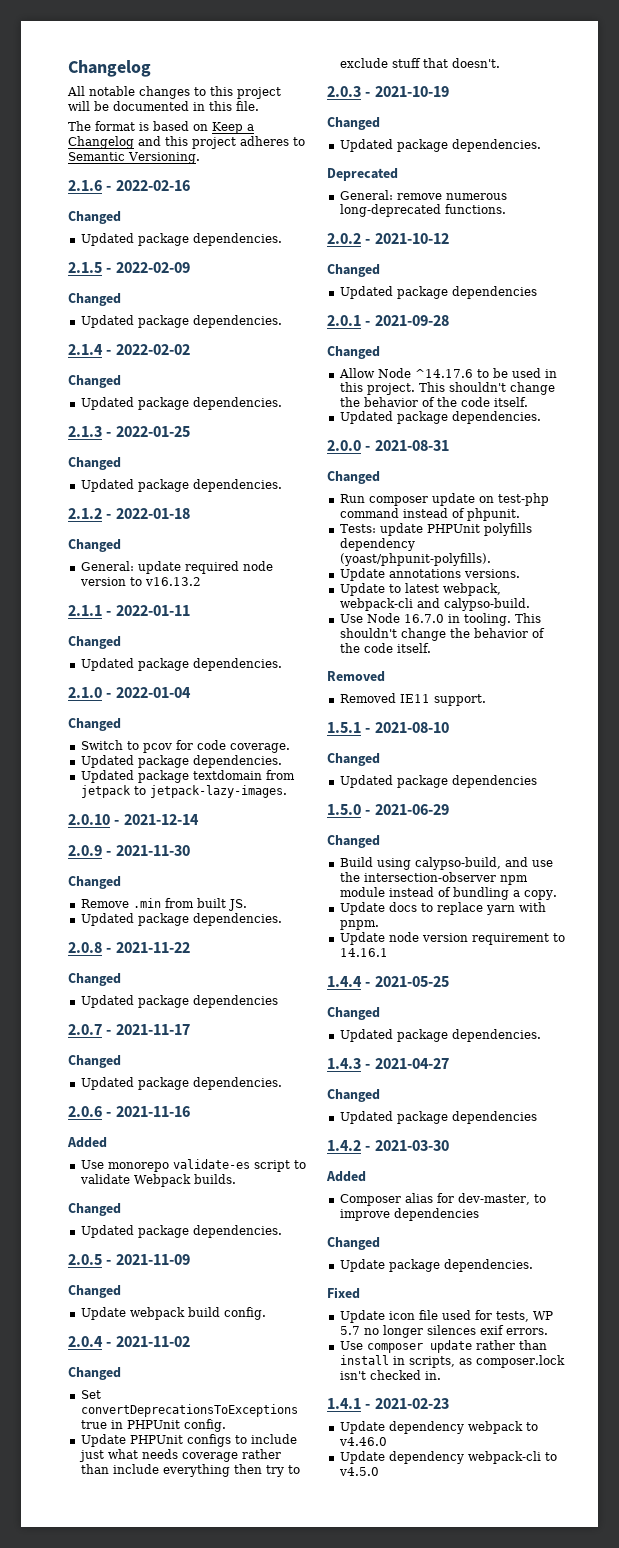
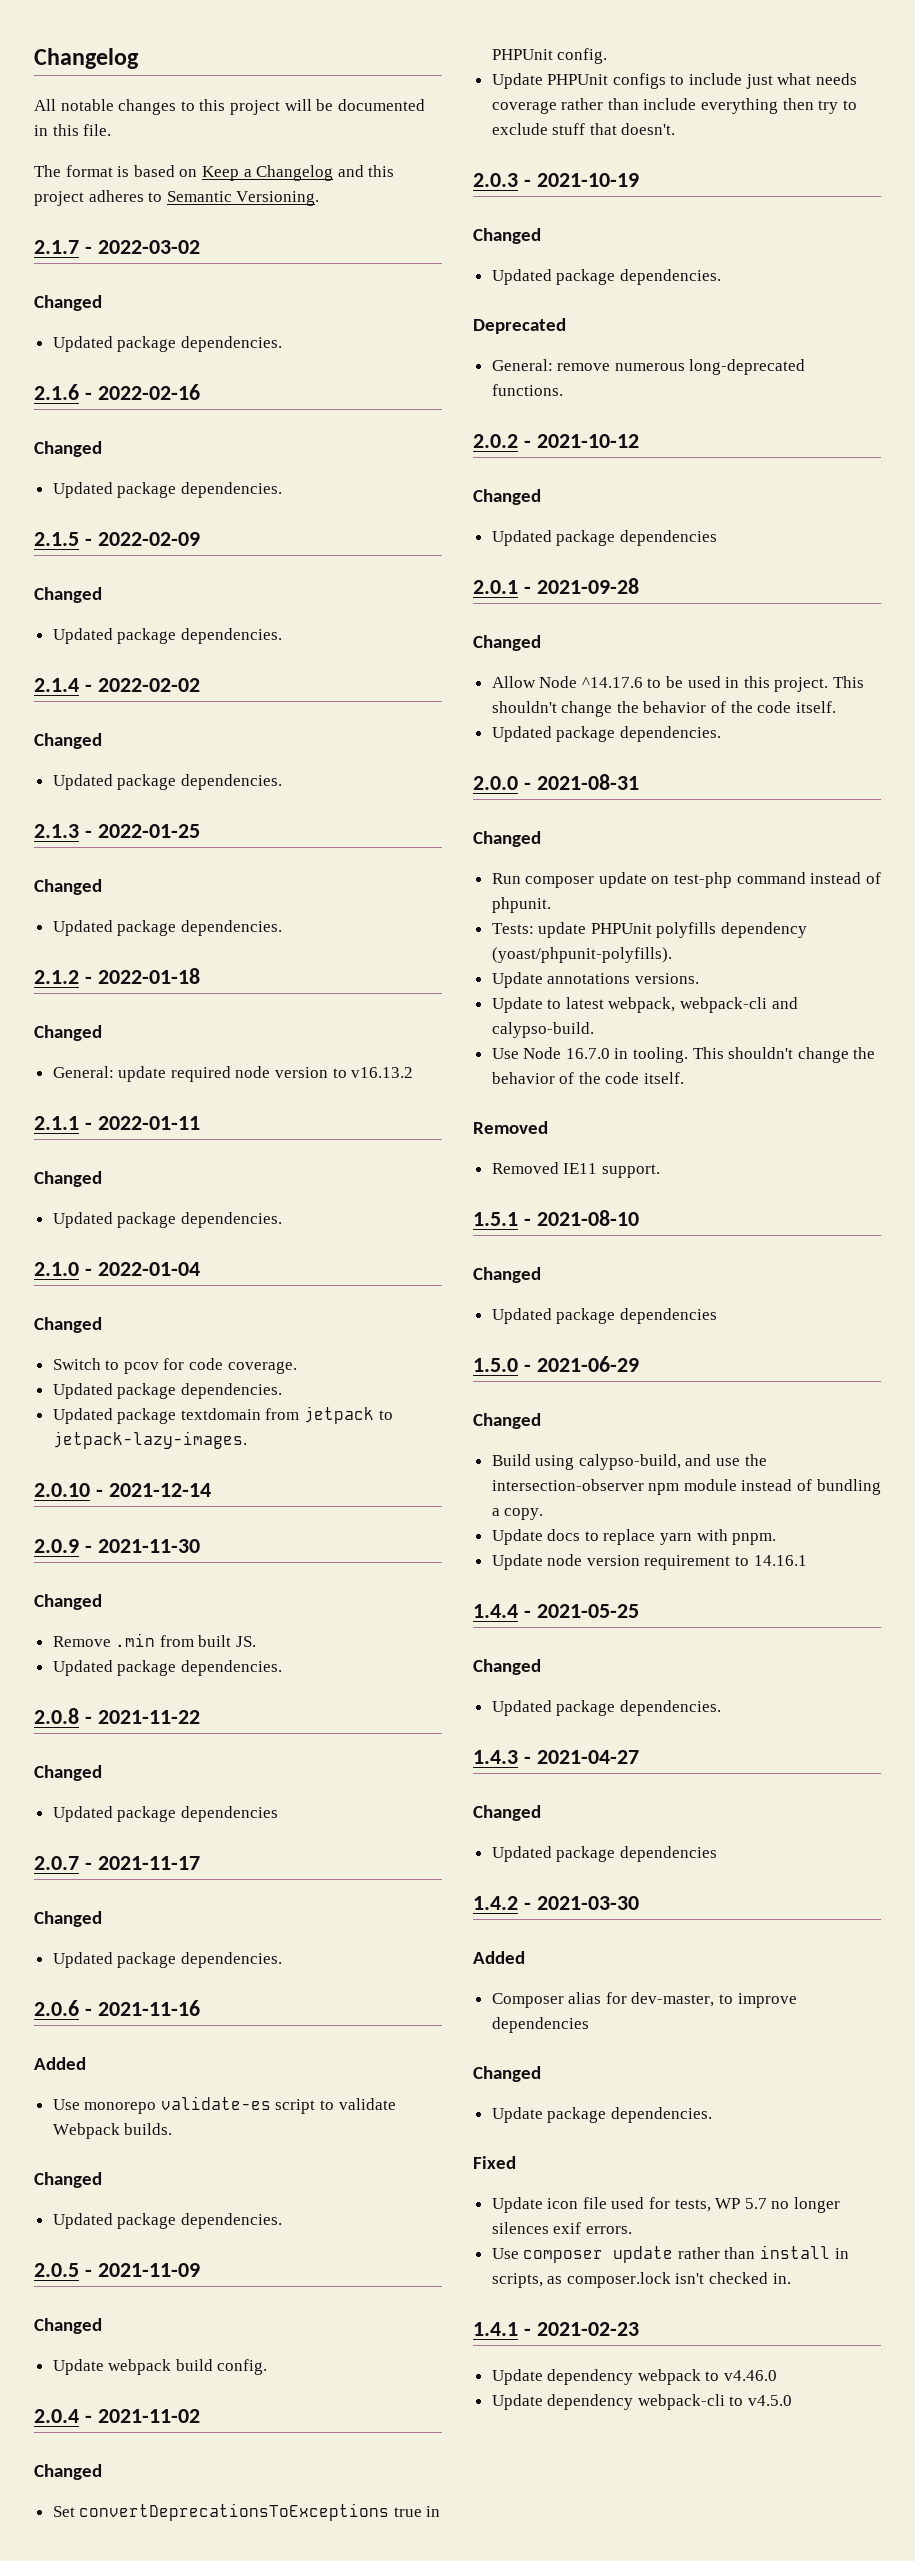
(200, 158) none -> [34,240,200,254] [34,295,102,311] [52,336,282,352] // 2.1.7 - 2022-03-02 // Changed // Updated package dependencies.

